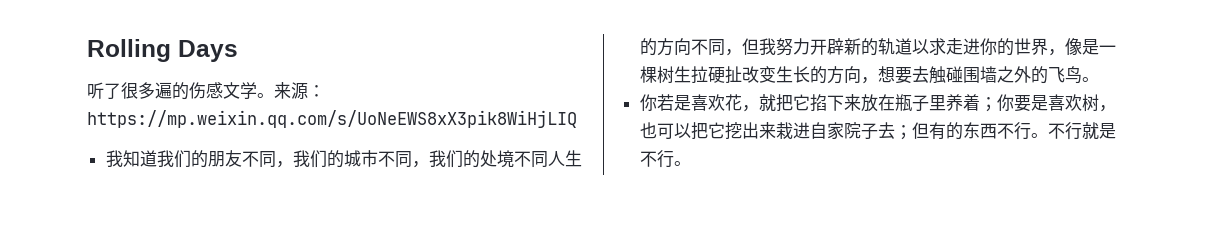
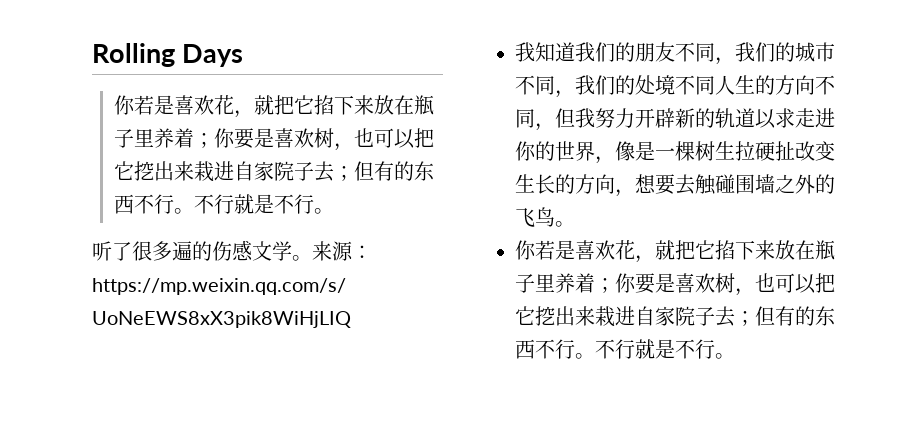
(238, 51) none -> [114,95,435,118] [114,128,435,151] [114,161,435,182] [114,194,335,214] // 你若是喜欢花，就把它掐下来放在瓶子里养着；你要是喜欢树，也可以把它挖出来栽进自家院子去；但有的东西不行。不行就是不行。

